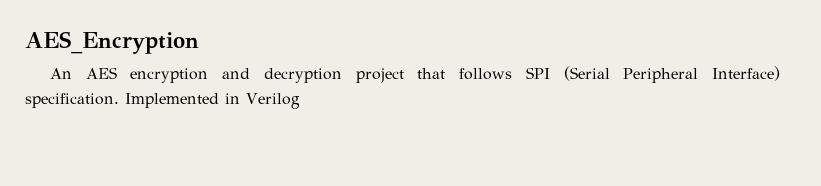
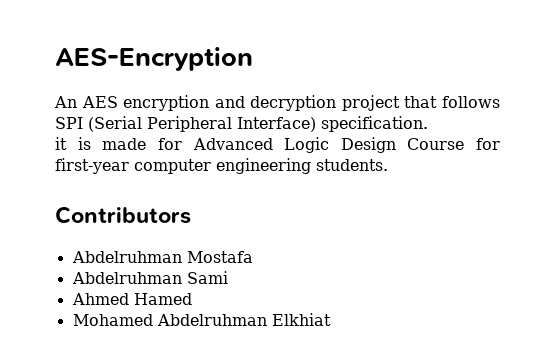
[25,31,199,54] AES_Encryption -> [55,47,253,71] AES-Encryption
[125,93,300,109] Implemented in Verilog -> [55,137,500,153] [55,158,388,174] [55,206,191,224] [71,251,253,263] [71,271,228,284] [71,293,192,305] [72,313,331,326] // it is made for Advanced Logic Design Course for first-year computer engineering students. // Contributors // Abdelruhman Mostafa // Abdelruhman Sami // Ahmed Hamed // Mohamed Abdelruhman Elkhiat

